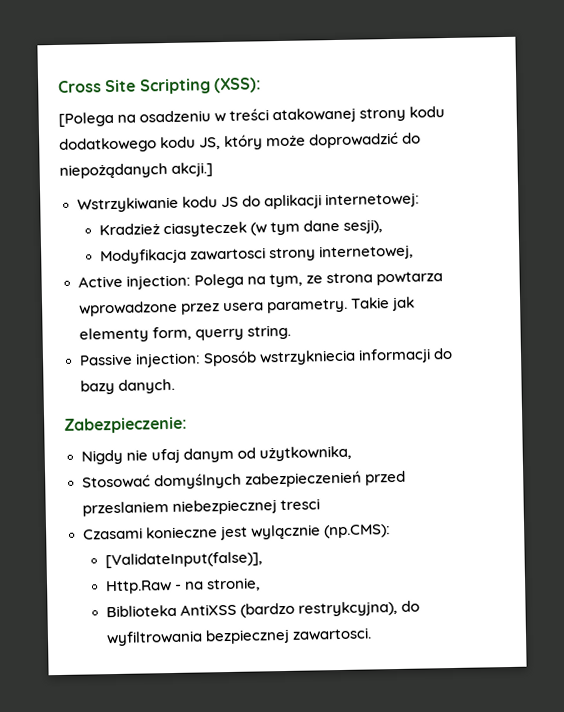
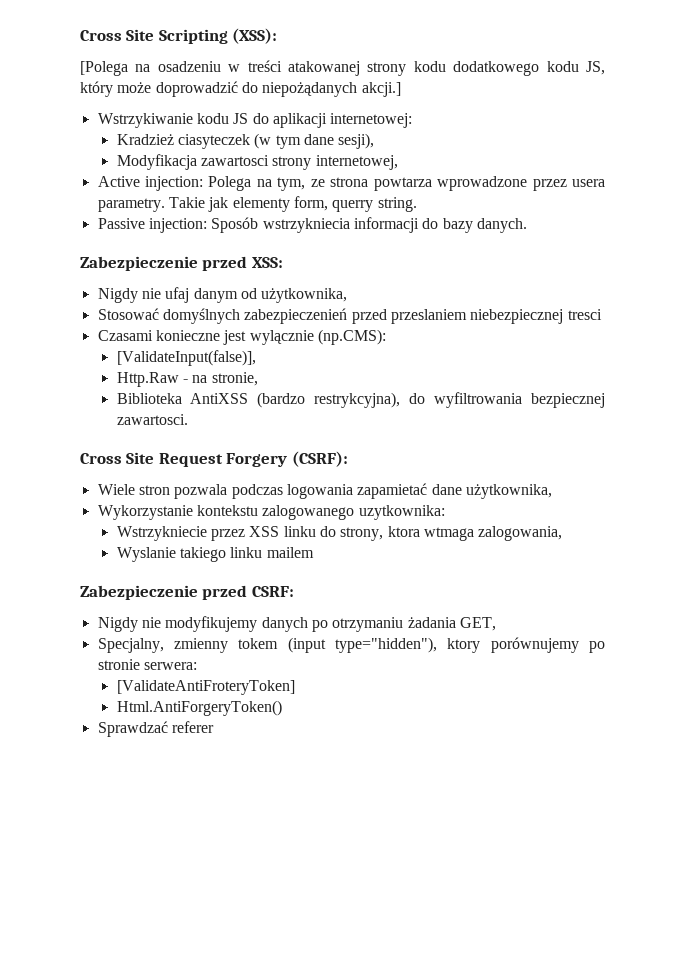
[64,416,187,434] Zabezpieczenie: -> [80,256,283,271] Zabezpieczenie przed XSS:
(372, 634) none -> [80,451,348,467] [97,483,552,499] [97,505,445,520] [116,526,563,541] [116,547,314,562] [80,585,294,600] [97,616,496,632] [97,637,605,653] [97,659,197,670] [116,680,295,695] [116,700,282,716] [97,721,214,737] // Cross Site Request Forgery (CSRF): // Wiele stron pozwala podczas logowania zapamietać dane użytkownika, // Wykorzystanie kontekstu zalogowanego uzytkownika: // Wstrzykniecie przez XSS linku do strony, ktora wtmaga zalogowania, // Wyslanie takiego linku mailem // Zabezpieczenie przed CSRF: // Nigdy nie modyfikujemy danych po otrzymaniu żadania GET, // Specjalny, zmienny tokem (input type="hidden"), ktory porównujemy po stronie serwera: // [ValidateAntiFroteryToken] // Html.AntiForgeryToken() // Sprawdzać referer

